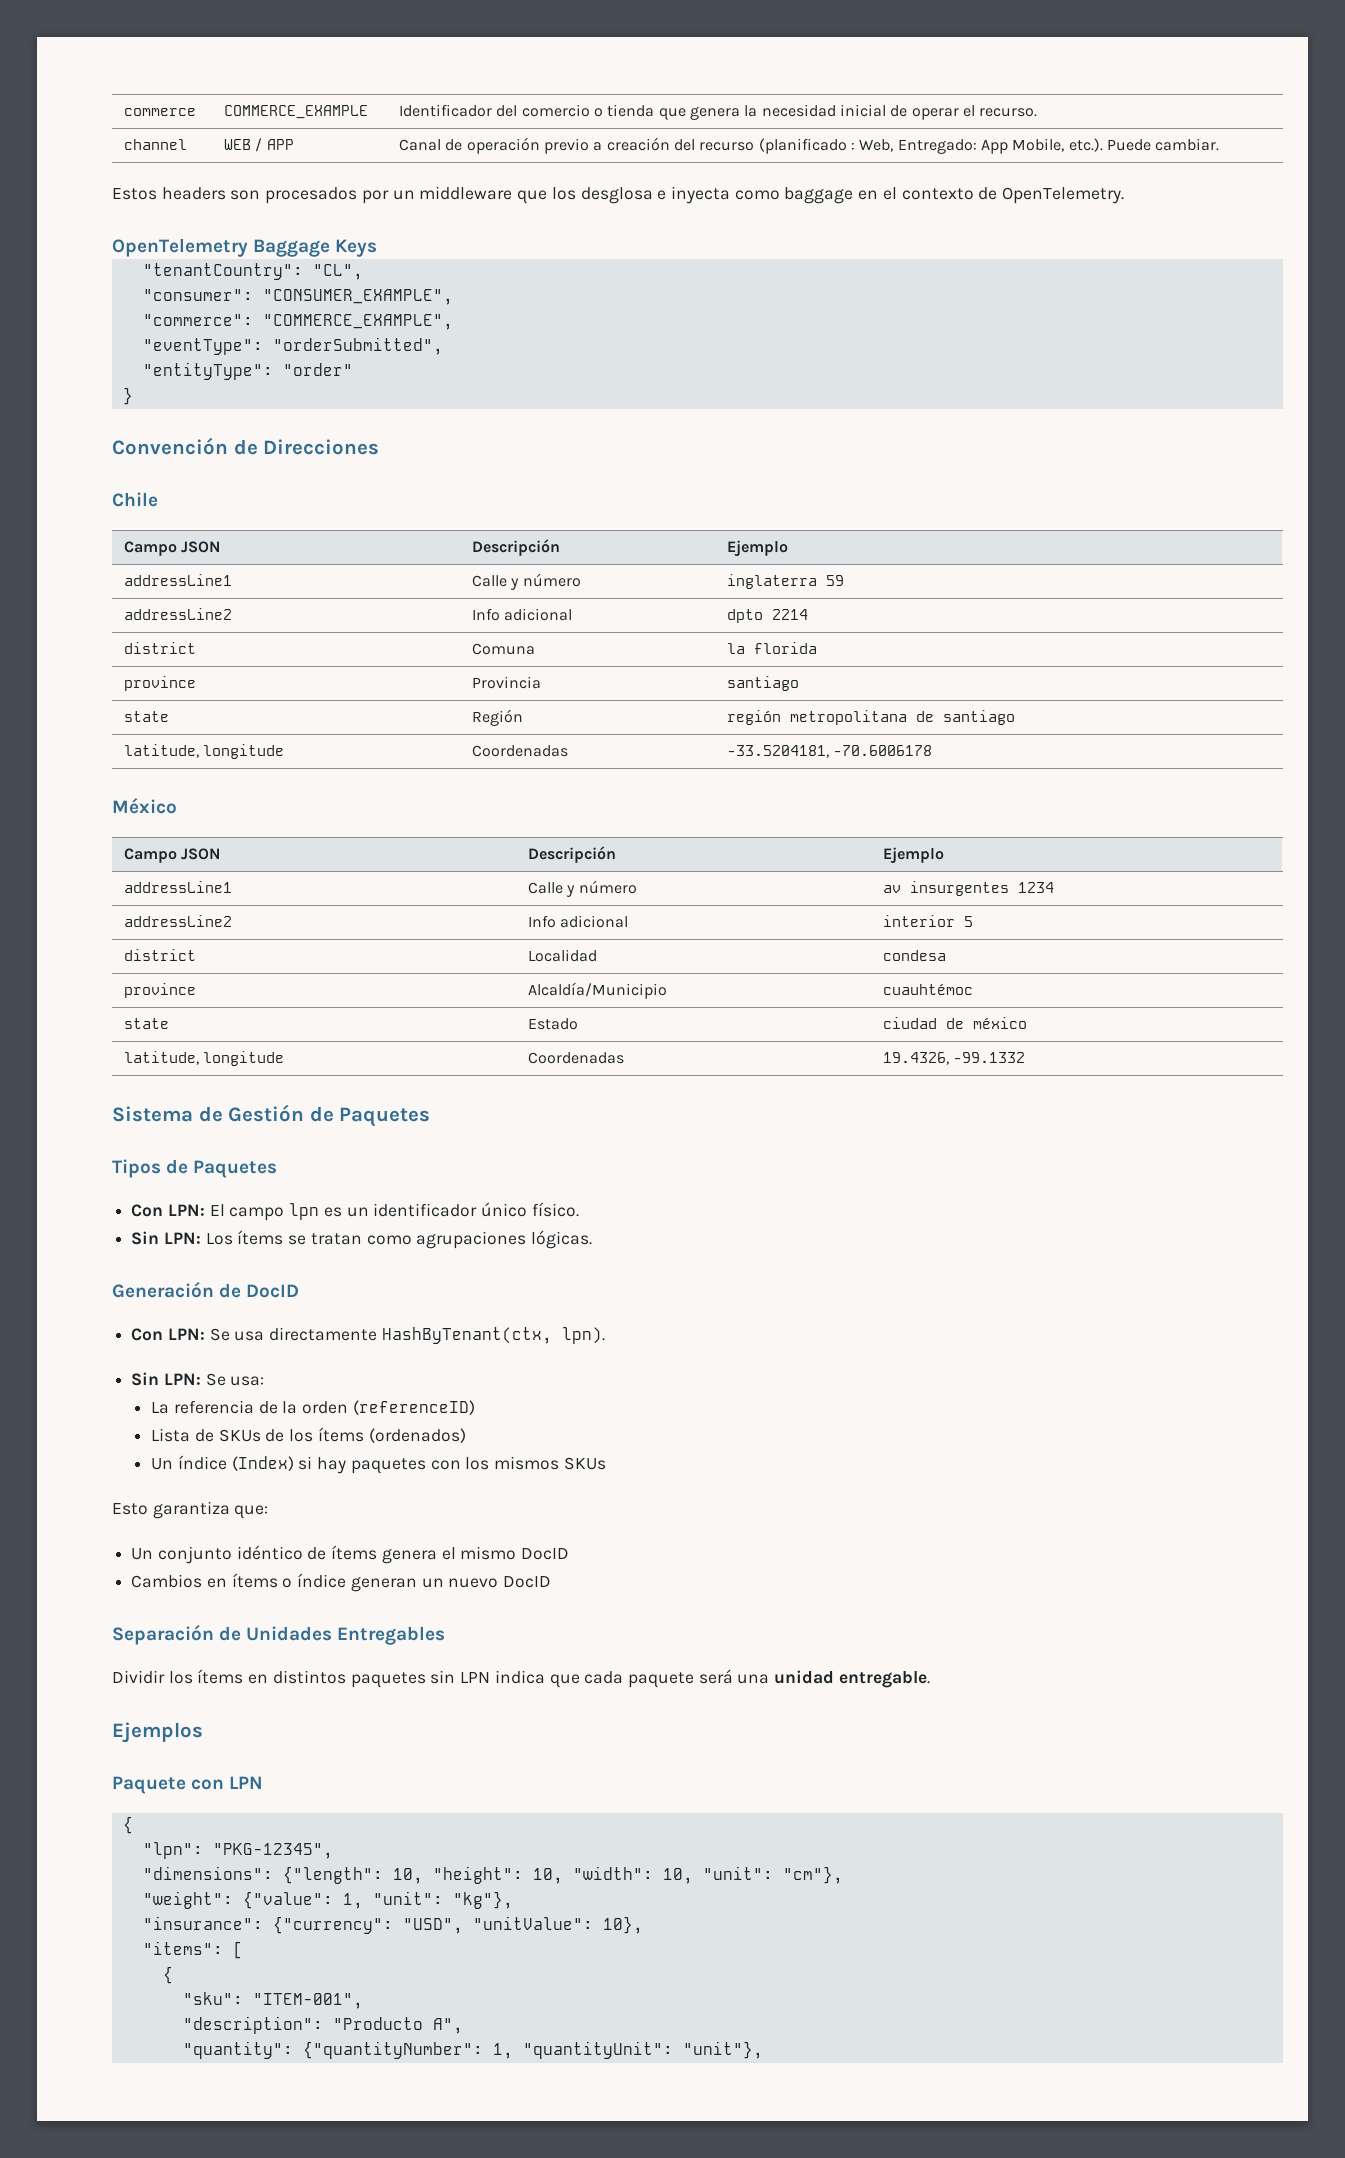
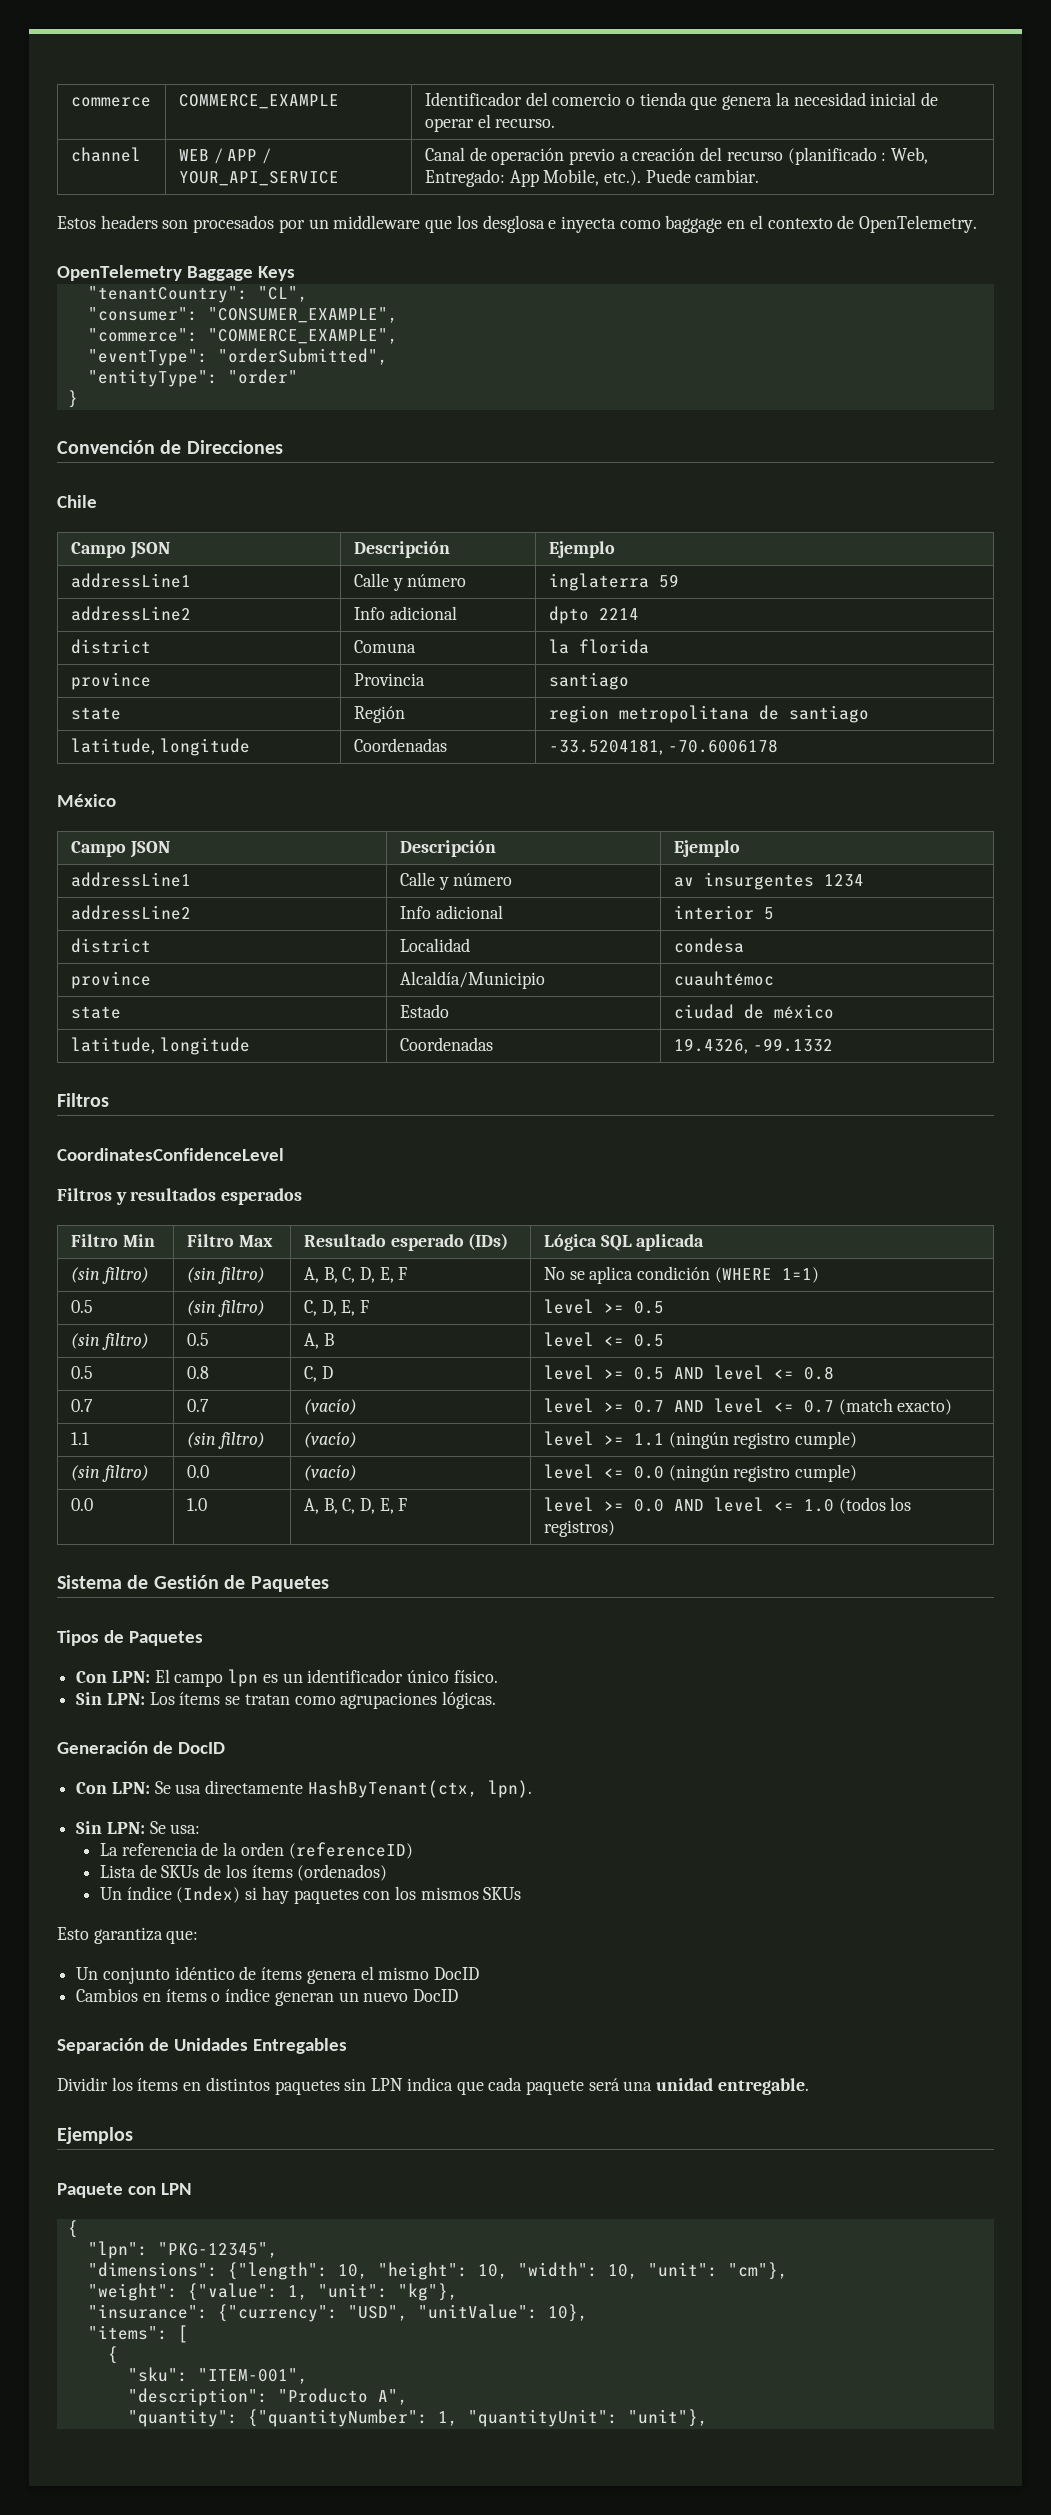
(294, 144) none -> [262,148,272,164] [178,171,339,186] / YOUR_API_SERVICE
[727,710,782,725] región -> [548,705,609,723] region
(1026, 1057) none -> [57,1093,109,1107] [57,1148,284,1161] [57,1188,303,1205] [70,1234,155,1247] [186,1234,273,1247] [303,1233,509,1251] [543,1234,705,1251] [70,1267,149,1284] [186,1267,265,1284] [303,1267,408,1283] [543,1266,819,1284] [70,1300,93,1313] [186,1300,265,1317] [303,1300,370,1316] [543,1299,664,1314] [70,1333,149,1350] [186,1333,209,1346] [303,1333,334,1349] [543,1332,664,1347] [70,1366,93,1379] [186,1366,209,1379] [303,1366,333,1382] [543,1365,834,1380] [70,1399,93,1412] [186,1399,209,1412] [303,1399,357,1415] [543,1398,953,1415] [70,1432,89,1445] [186,1432,265,1449] [303,1432,357,1448] [543,1431,858,1449] [70,1465,149,1482] [186,1465,209,1478] [303,1465,357,1481] [543,1464,858,1482] [70,1498,93,1511] [186,1498,207,1511] [303,1498,408,1514] [543,1497,912,1514] [543,1520,615,1537] // Filtros // CoordinatesConfidenceLevel // Filtros y resultados esperados // Filtro Min | Filtro Max | Resultado esperado (IDs) | Lógica SQL aplicada // (sin filtro) | (sin filtro) | A, B, C, D, E, F | No se aplica condición (WHERE 1=1) // 0.5 | (sin filtro) | C, D, E, F | level >= 0.5 // (sin filtro) | 0.5 | A, B | level <= 0.5 // 0.5 | 0.8 | C, D | level >= 0.5 AND level <= 0.8 // 0.7 | 0.7 | (vacío) | level >= 0.7 AND level <= 0.7 (match exacto) // 1.1 | (sin filtro) | (vacío) | level >= 1.1 (ningún registro cumple) // (sin filtro) | 0.0 | (vacío) | level <= 0.0 (ningún registro cumple) // 0.0 | 1.0 | A, B, C, D, E, F | level >= 0.0 AND level <= 1.0 (todos los registros)

